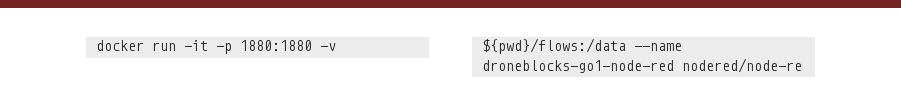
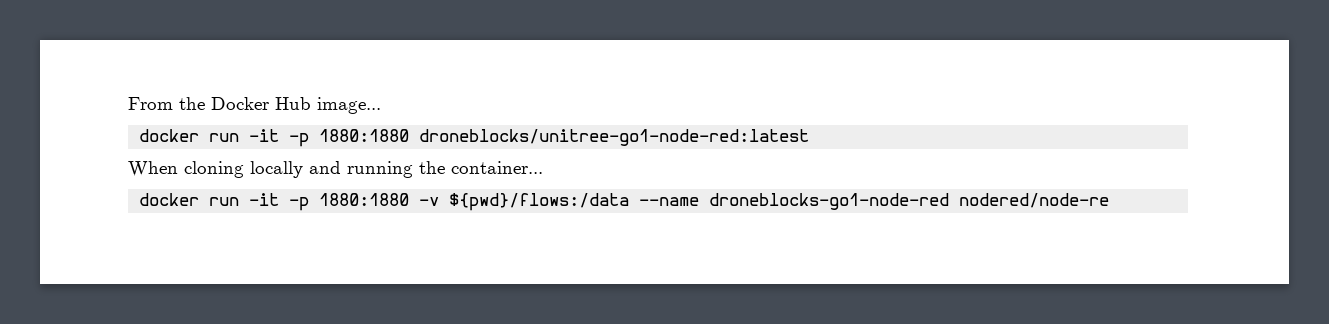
(96, 45) none -> [128,97,381,114] [139,129,810,147] [128,161,543,178] From the Docker Hub image... // docker run -it -p 1880:1880 droneblocks/unitree-go1-node-red:latest // When cloning locally and running the container... //

